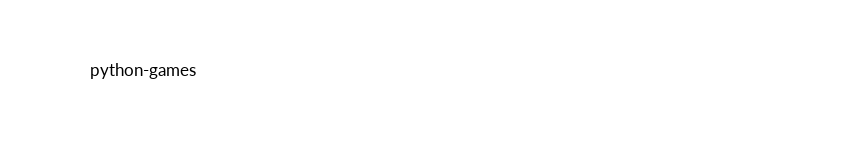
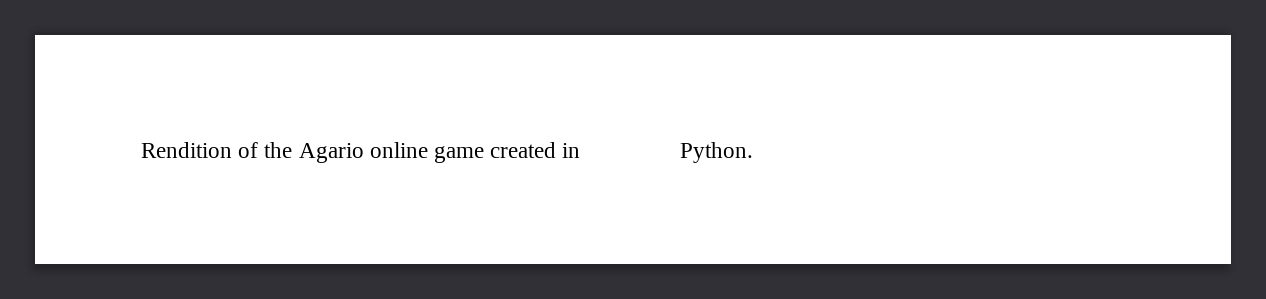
[90,63,196,79] python-games -> [141,142,753,163] Rendition of the Agario online game created in Python.

